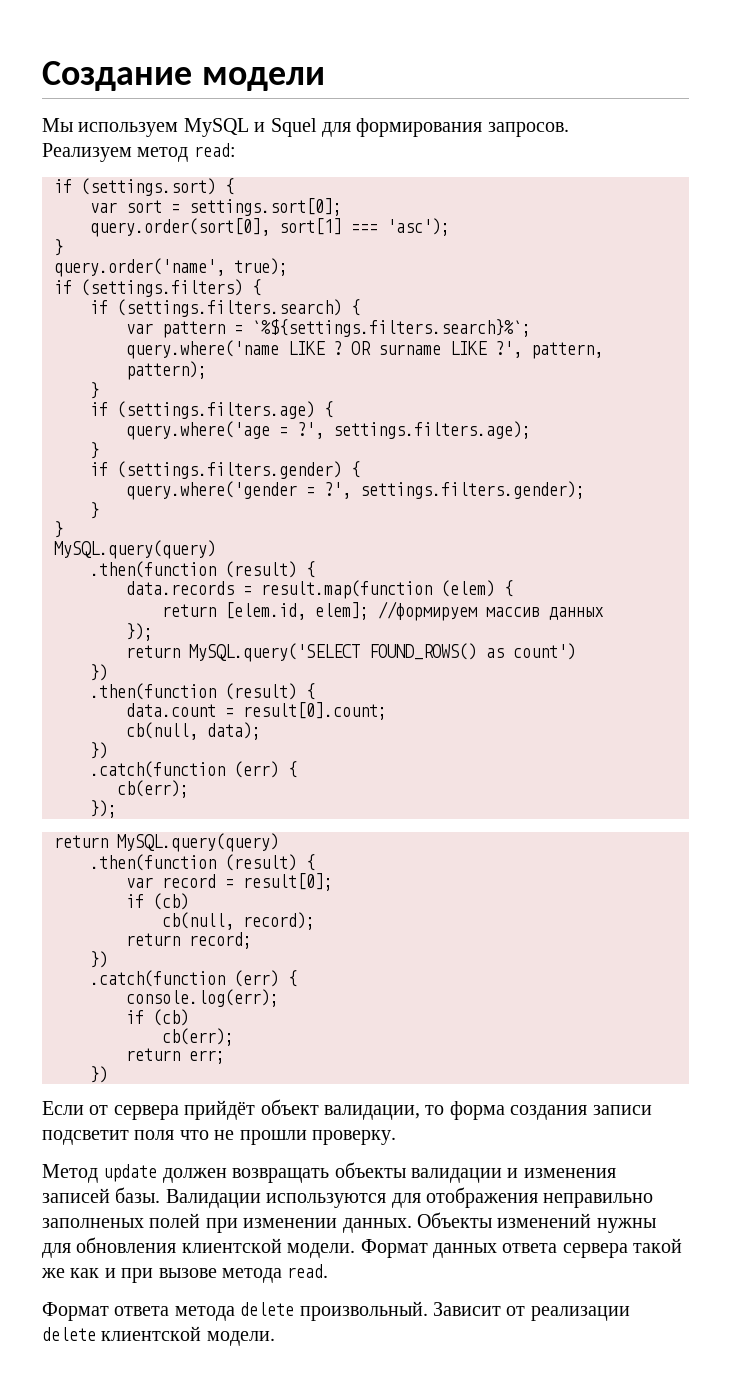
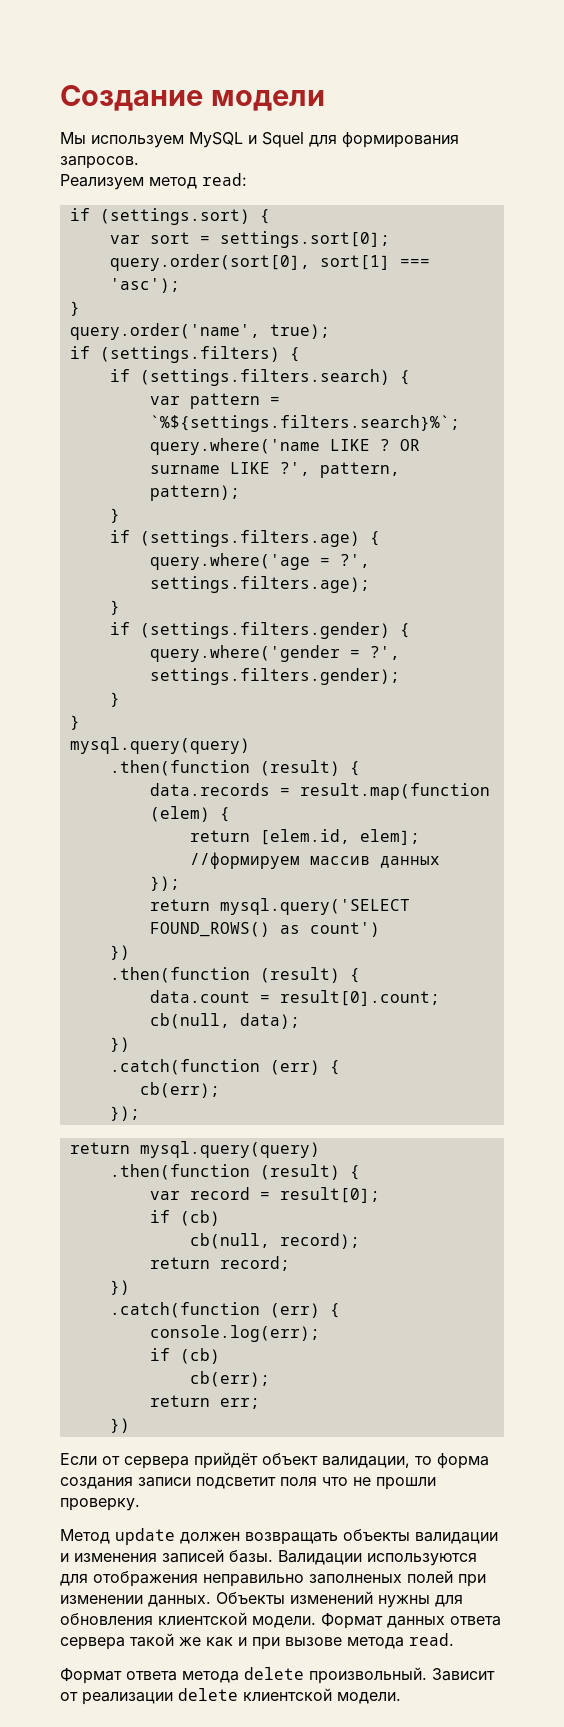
[54,540,216,559] MySQL.query(query) -> [69,737,250,754] mysql.query(query)
[189,643,360,662] MySQL.query('SELECT -> [219,898,410,915] mysql.query('SELECT
[117,833,279,852] MySQL.query(query) -> [139,1141,320,1158] mysql.query(query)

